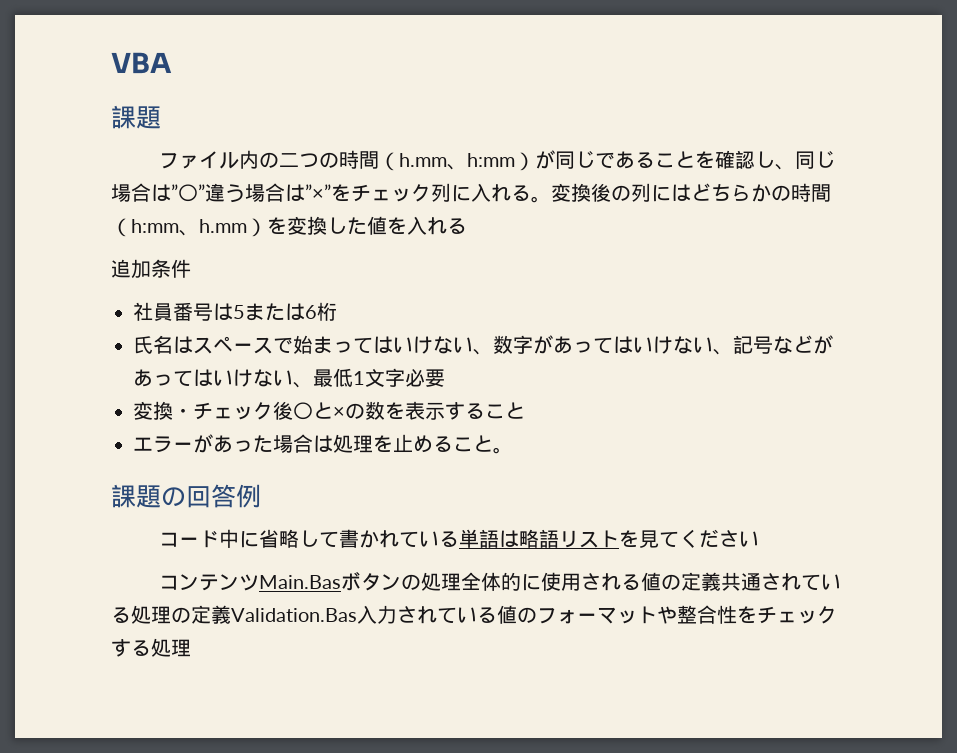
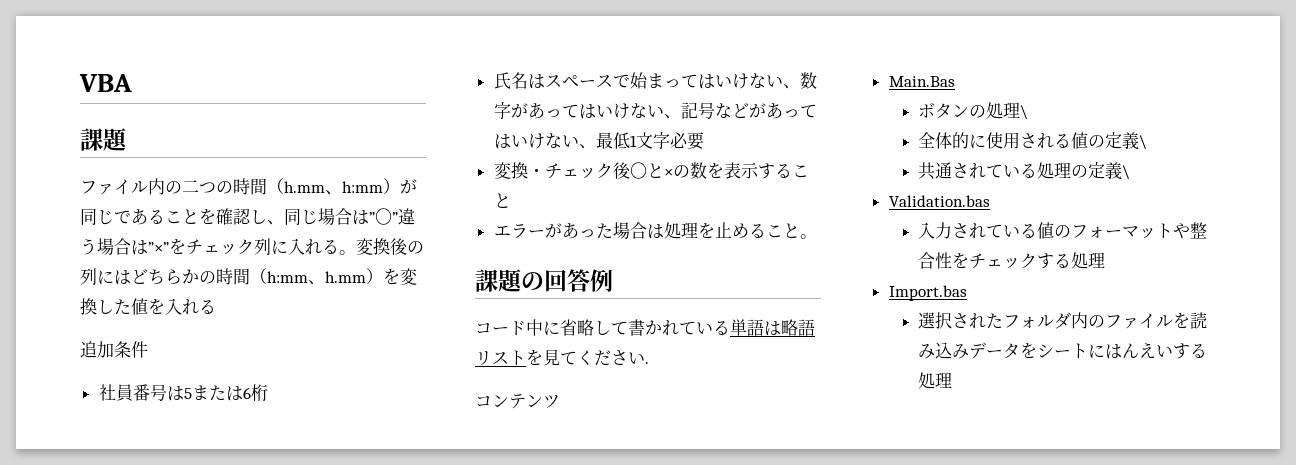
(760, 539) none -> [645,362,649,364] .
(260, 582) none -> (560, 401) //
(342, 582) none -> (955, 81) //
(462, 582) none -> [1020,105,1029,120] \ //
(722, 581) none -> [1139,135,1148,150] \ //
[231,608,357,622] Validation.Bas -> [1122,165,1131,180] [888,195,990,207] \ // Validation.bas //
(191, 648) none -> [888,285,967,301] [918,312,1208,329] [918,342,1208,359] [918,372,953,389] // Import.bas // 選択されたフォルダ内のファイルを読み込みデータをシートにはんえいする処理

